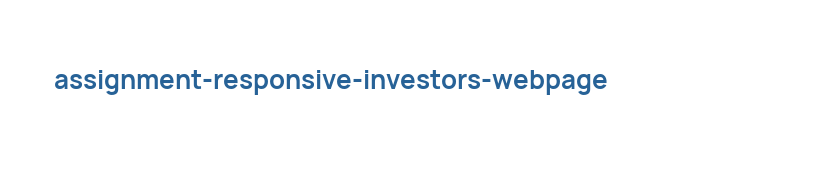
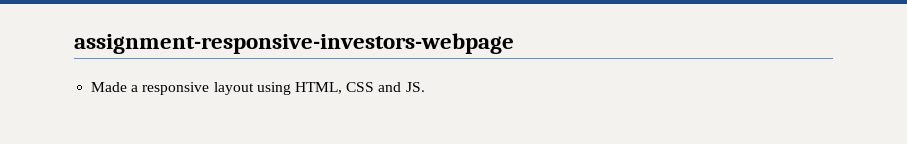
(608, 82) none -> [91,82,425,95] // Made a responsive layout using HTML, CSS and JS.

